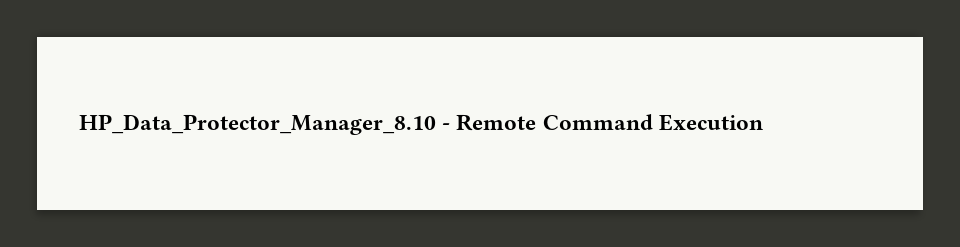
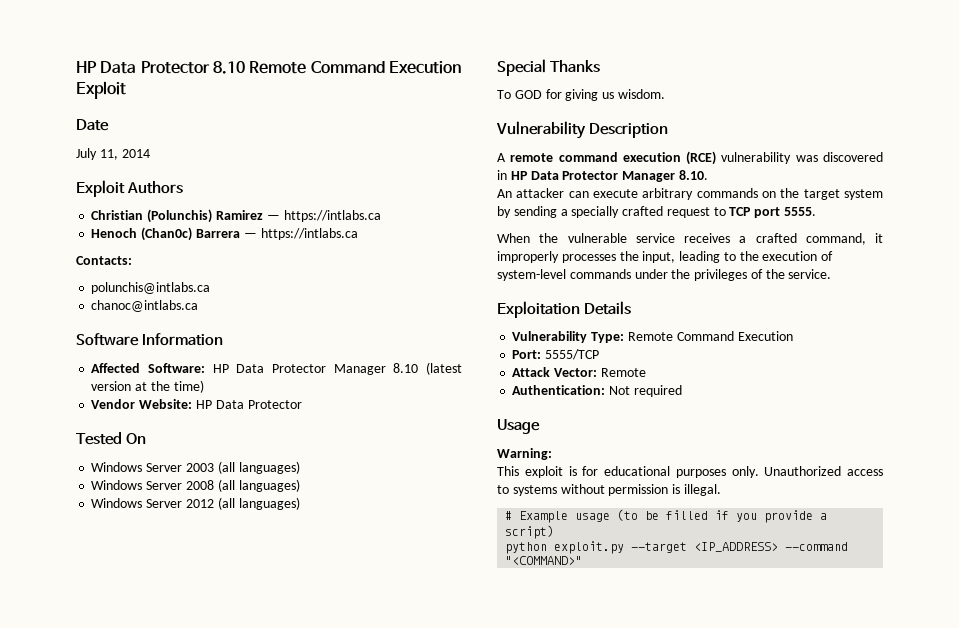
[79,114,763,135] HP_Data_Protector_Manager_8.10 - Remote Command Execution -> [76,61,461,74] [76,81,126,99] [76,119,109,131] [76,148,150,160] [76,180,183,197] [91,209,381,223] [91,227,358,241] [76,256,132,265] [91,282,211,294] [91,300,199,312] [76,333,223,346] [91,362,462,375] [91,380,204,393] [91,399,302,409] [76,432,146,445] [91,461,300,474] [91,479,300,492] [91,497,300,510] [497,59,600,76] [497,89,665,101] [496,121,668,139] [497,151,883,165] [497,170,708,182] [497,188,883,200] [497,206,817,218] [497,233,883,245] [497,251,834,263] [497,269,832,281] [497,301,631,318] [512,331,793,343] [512,349,600,360] [512,367,646,377] [512,385,682,397] [497,419,540,434] [497,448,552,460] [497,466,883,478] [497,484,721,496] [505,509,828,523] [505,525,555,539] [505,541,849,554] [505,556,583,565] HP Data Protector 8.10 Remote Command Execution Exploit // Date // July 11, 2014 // Exploit Authors // Christian (Polunchis) Ramirez — https://intlabs.ca // Henoch (Chan0c) Barrera — https://intlabs.ca // Contacts: // polunchis@intlabs.ca // chanoc@intlabs.ca // Software Information // Affected Software: HP Data Protector Manager 8.10 (latest version at the time) // Vendor Website: HP Data Protector // Tested On // Windows Server 2003 (all languages) // Windows Server 2008 (all languages) // Windows Server 2012 (all languages) // Special Thanks // To GOD for giving us wisdom. // Vulnerability Description // A remote command execution (RCE) vulnerability was discovered in HP Data Protector Manager 8.10. // An attacker can execute arbitrary commands on the target system by sending a specially crafted request to TCP port 5555. // When the vulnerable service receives a crafted command, it improperly processes the input, leading to the execution of system-level commands under the privileges of the service. // Exploitation Details // Vulnerability Type: Remote Command Execution // Port: 5555/TCP // Attack Vector: Remote // Authentication: Not required // Usage // Warning: // This exploit is for educational purposes only. Unauthorized access to systems without permission is illegal. // # Example usage (to be filled if you provide a script) // python exploit.py --target <IP_ADDRESS> --command "<COMMAND>"

